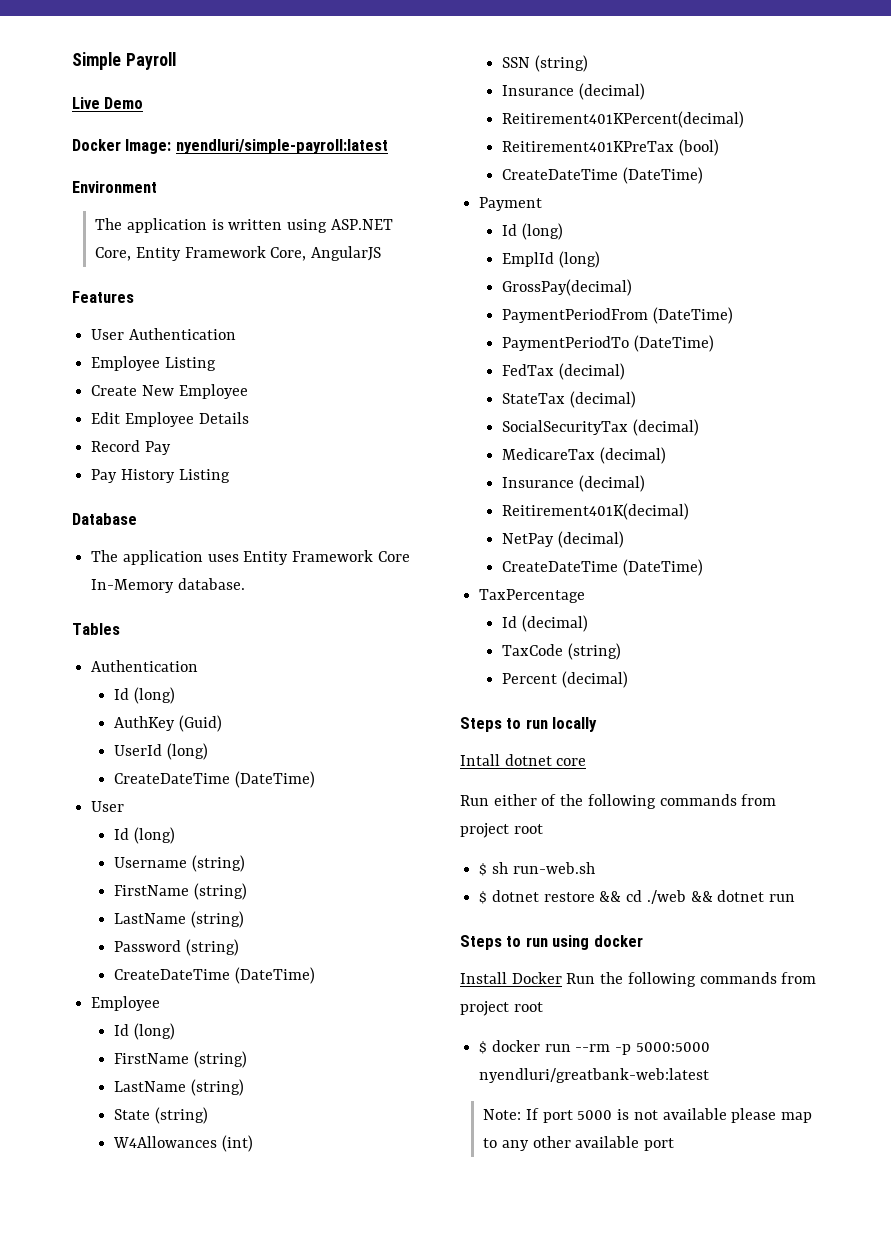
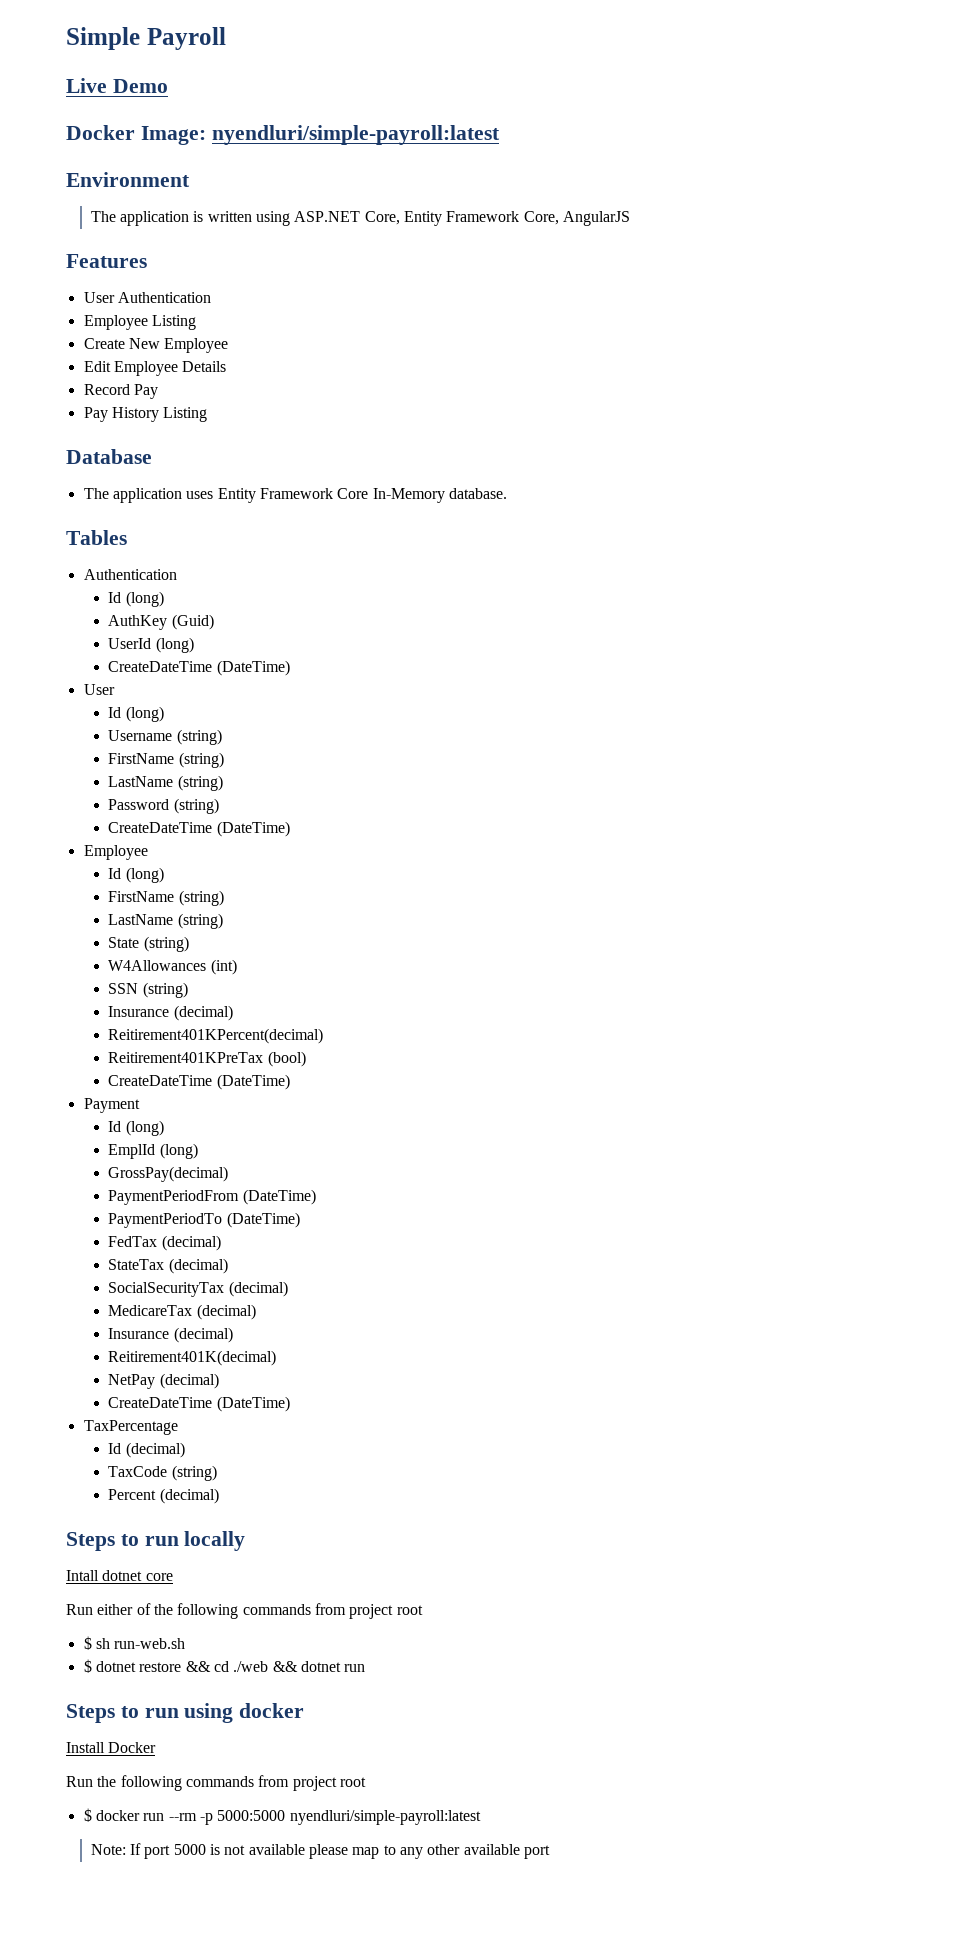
(562, 978) none -> (157, 1747) //
[479,1068,710,1083] nyendluri/greatbank-web:latest -> [289,1810,481,1825] nyendluri/simple-payroll:latest

